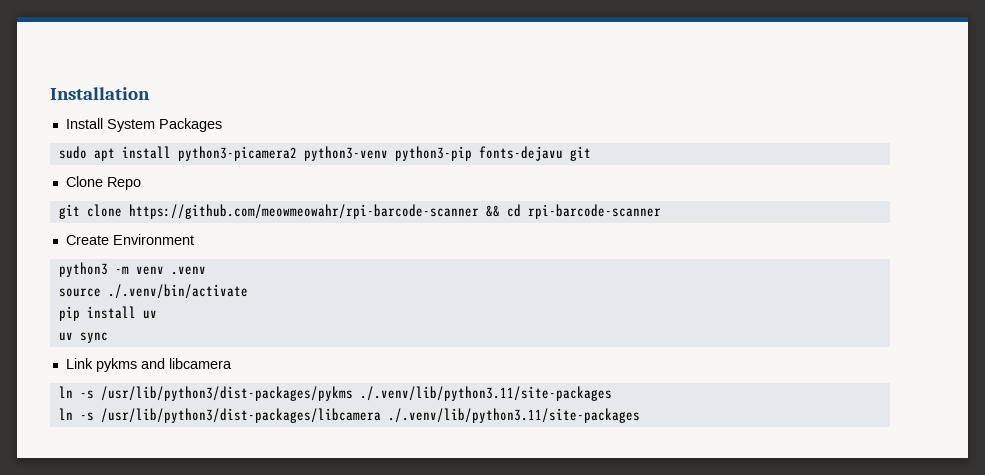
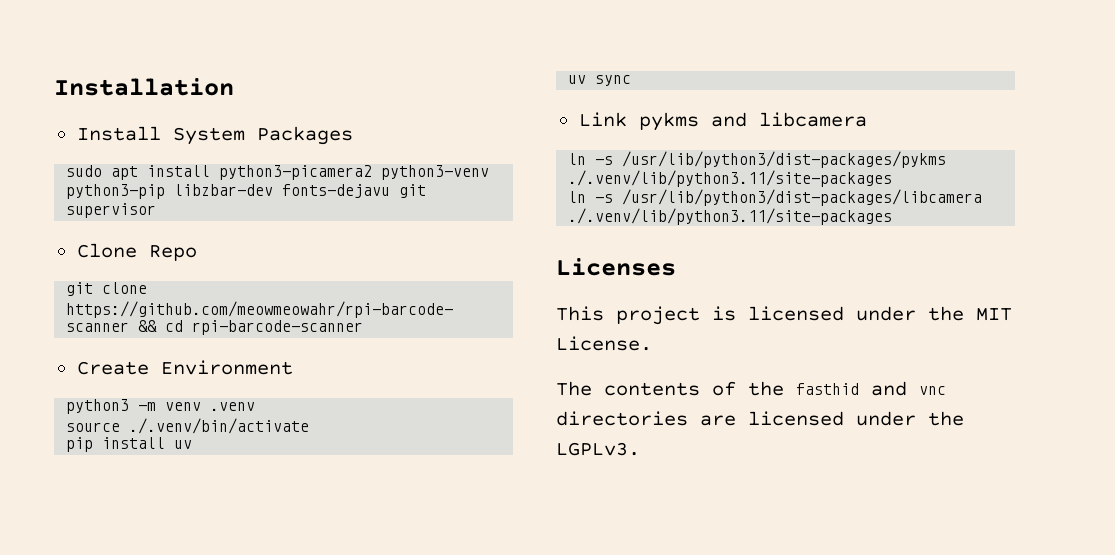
(472, 153) none -> [174,184,274,196] libzbar-dev
(591, 153) none -> [66,203,157,218] supervisor
(640, 415) none -> [556,258,676,276] [556,306,1012,325] [556,336,652,351] [556,381,946,396] [556,411,964,426] [556,442,640,456] // Licenses // This project is licensed under the MIT License. // The contents of the fasthid and vnc directories are licensed under the LGPLv3.

